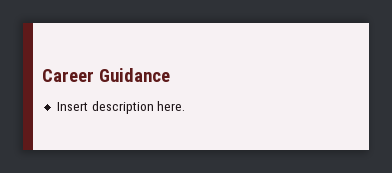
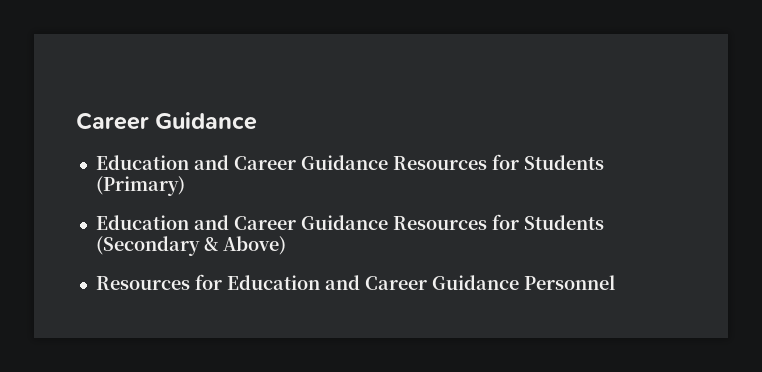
[56,101,186,114] Insert description here. -> [95,154,604,170] [95,176,185,196] [95,214,604,230] [95,236,286,256] [95,274,615,290] Education and Career Guidance Resources for Students (Primary) // Education and Career Guidance Resources for Students (Secondary & Above) // Resources for Education and Career Guidance Personnel

